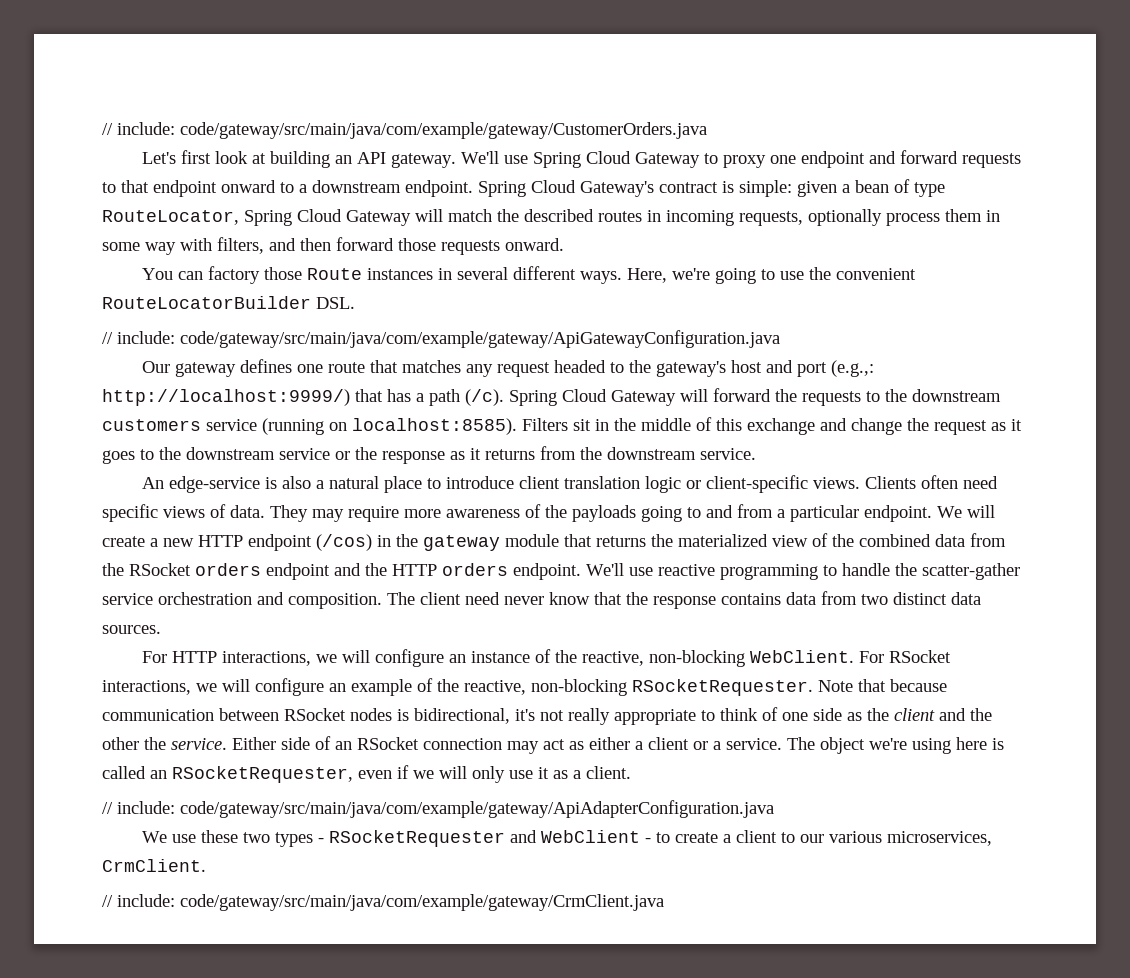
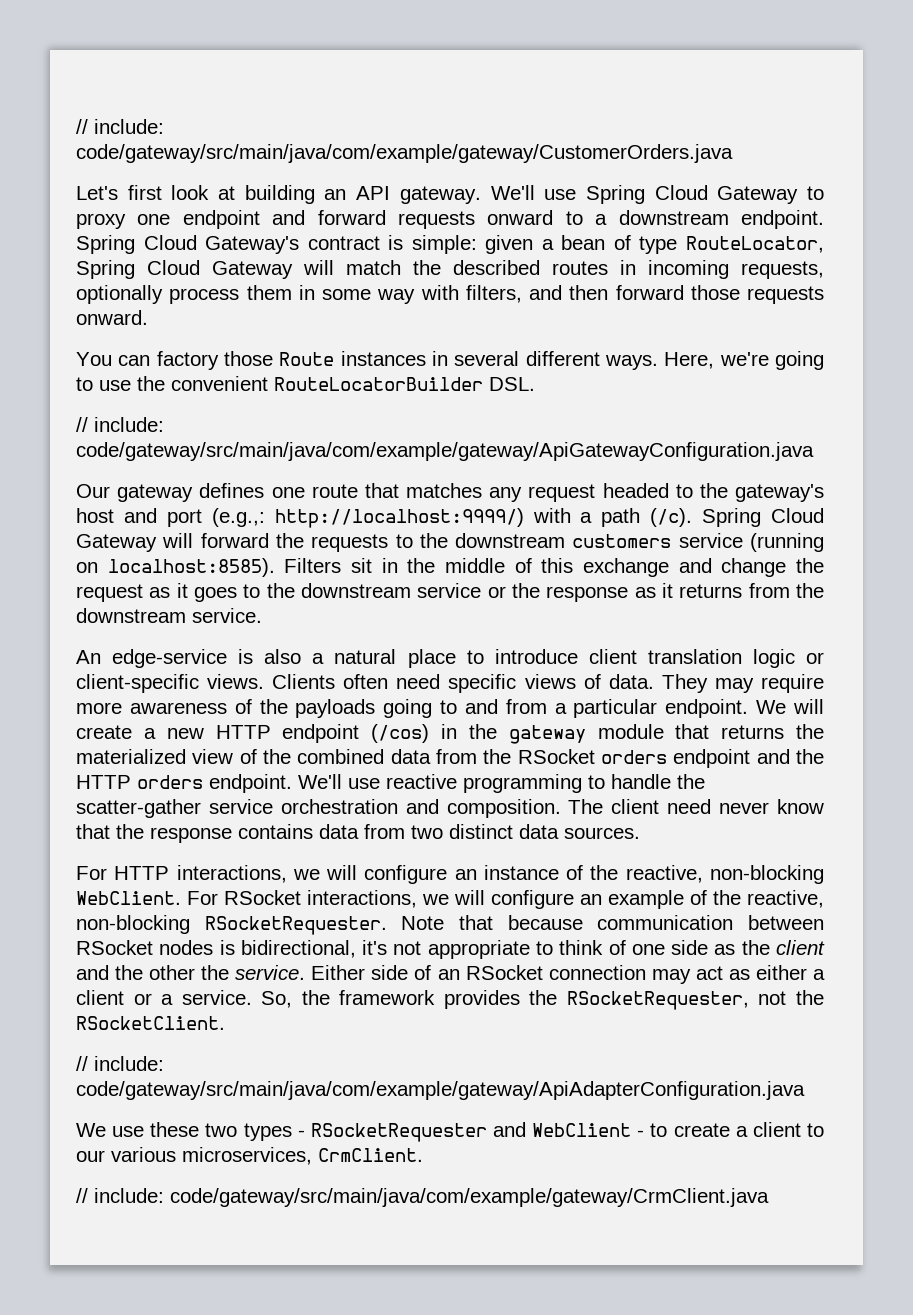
[102,180,217,197] to that endpoint -> (475, 220) none
[355,389,411,402] that has -> [532,508,571,523] with
[568,708,610,725] really -> (422, 948) none
[787,737,1004,754] [102,765,631,783] The object we're using here is called an RSocketRequester, even if we will only use it as a client. -> [261,990,824,1010] [76,1016,225,1030] So, the framework provides the RSocketRequester, not the RSocketClient.

